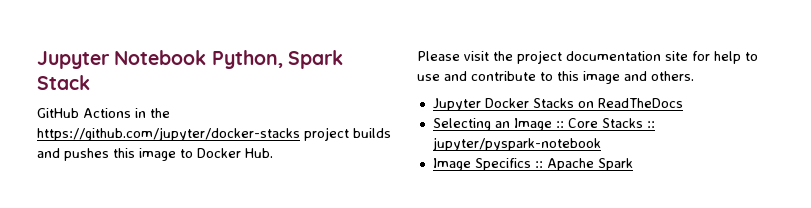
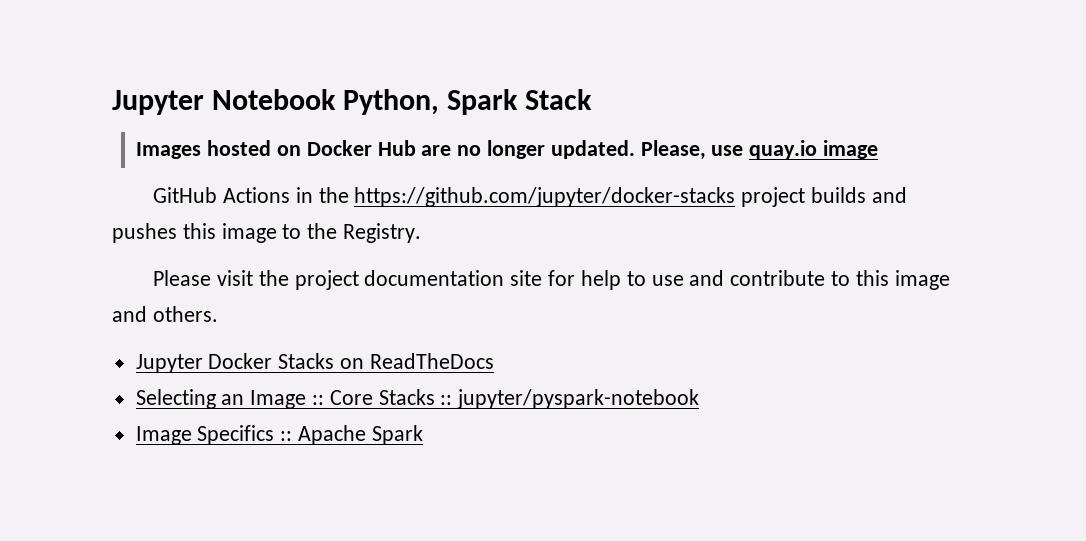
(90, 82) none -> [136,140,879,160] // Images hosted on Docker Hub are no longer updated. Please, use quay.io image
[197,148,273,158] Docker Hub. -> [307,223,422,243] the Registry.

